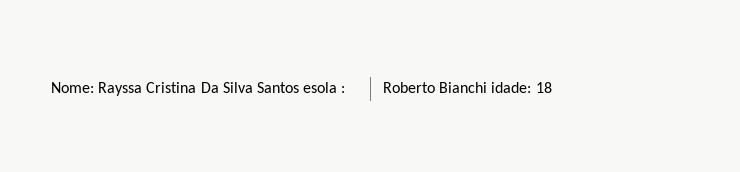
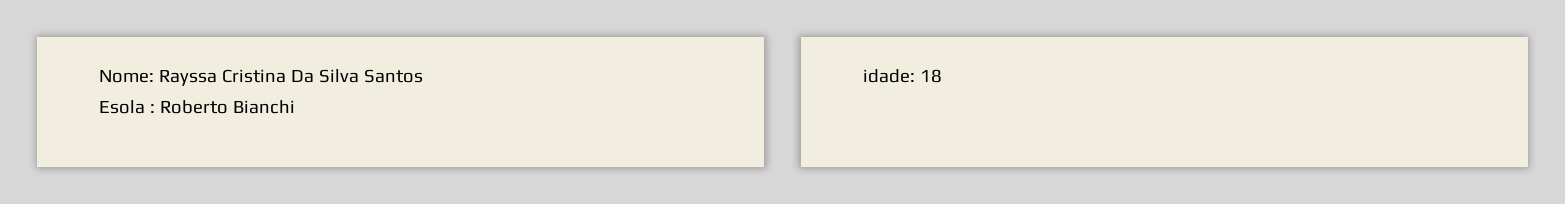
[303,82,338,93] esola -> [99,100,145,114] // Esola
(488, 87) none -> (295, 107) //

